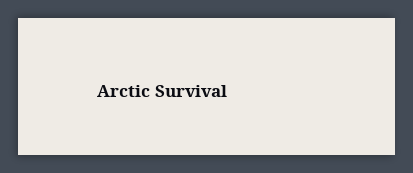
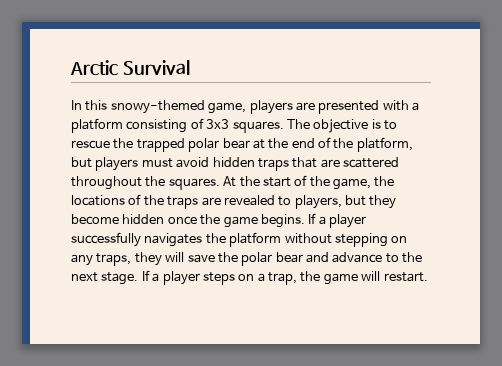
(227, 91) none -> [71,100,419,114] [71,118,397,133] [71,137,413,152] [71,157,399,171] [71,175,395,190] [71,194,397,209] [71,213,366,228] [71,232,408,247] [71,252,423,266] [71,270,428,285] // In this snowy-themed game, players are presented with a platform consisting of 3x3 squares. The objective is to rescue the trapped polar bear at the end of the platform, but players must avoid hidden traps that are scattered throughout the squares. At the start of the game, the locations of the traps are revealed to players, but they become hidden once the game begins. If a player successfully navigates the platform without stepping on any traps, they will save the polar bear and advance to the next stage. If a player steps on a trap, the game will restart.

